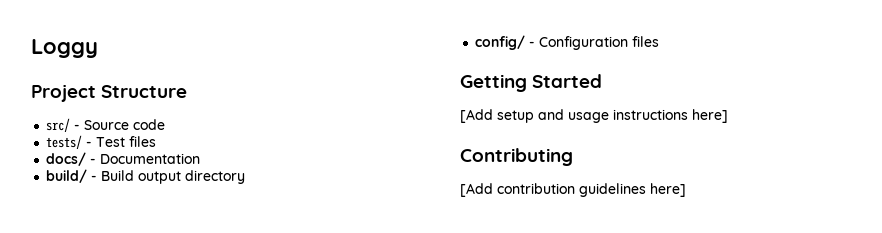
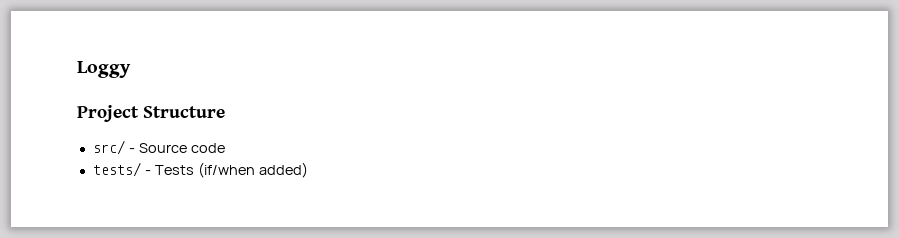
[96,136,157,147] [46,152,201,166] [46,169,246,184] [475,35,660,50] [460,74,603,92] [460,109,728,123] [460,148,573,166] [460,183,686,197] Test files // docs/ - Documentation // build/ - Build output directory // config/ - Configuration files // Getting Started // [Add setup and usage instructions here] // Contributing // [Add contribution guidelines here] -> [154,162,308,178] Tests (if/when added)

